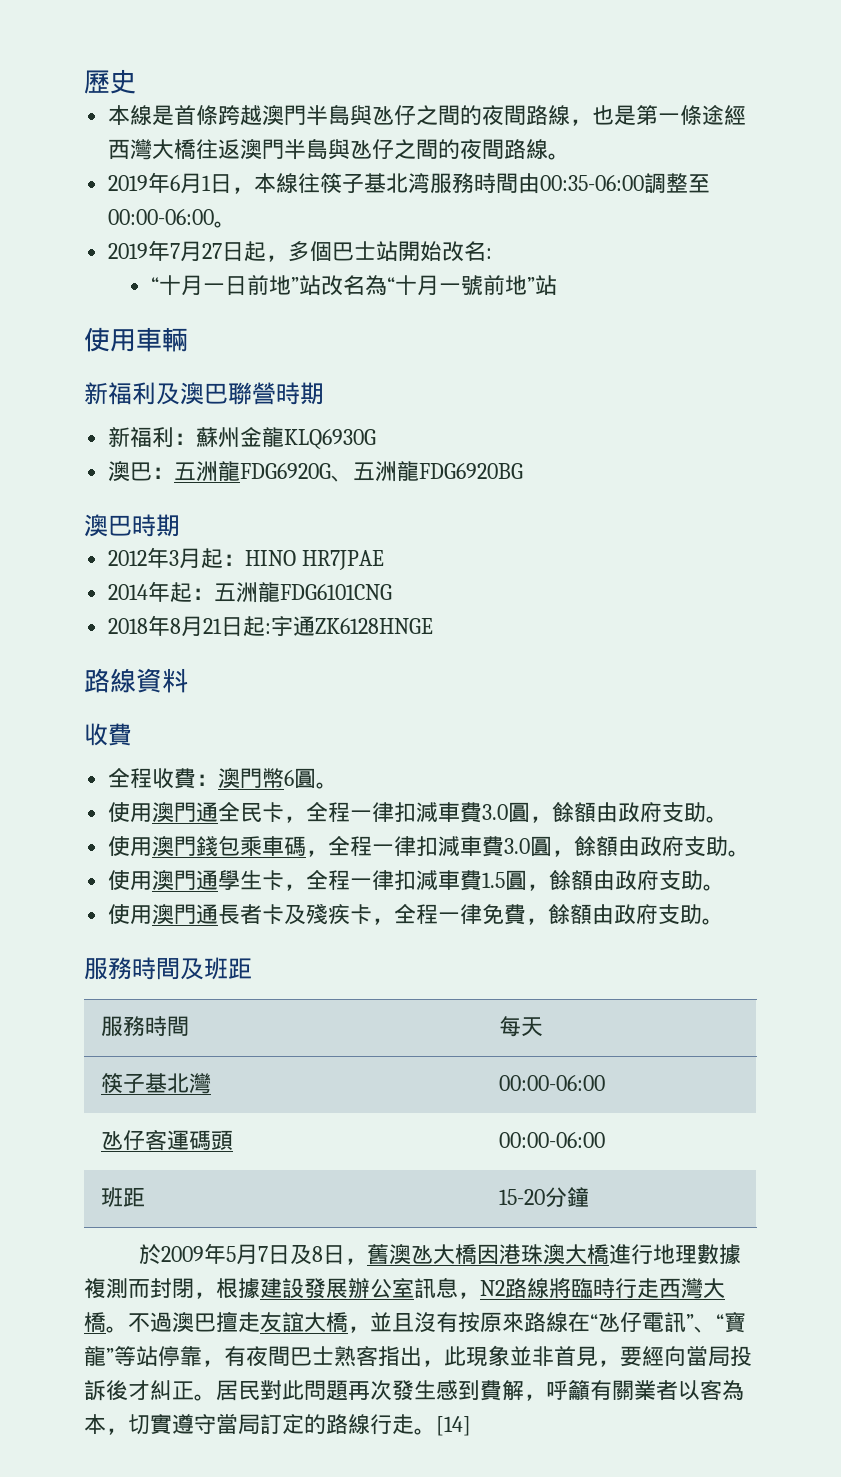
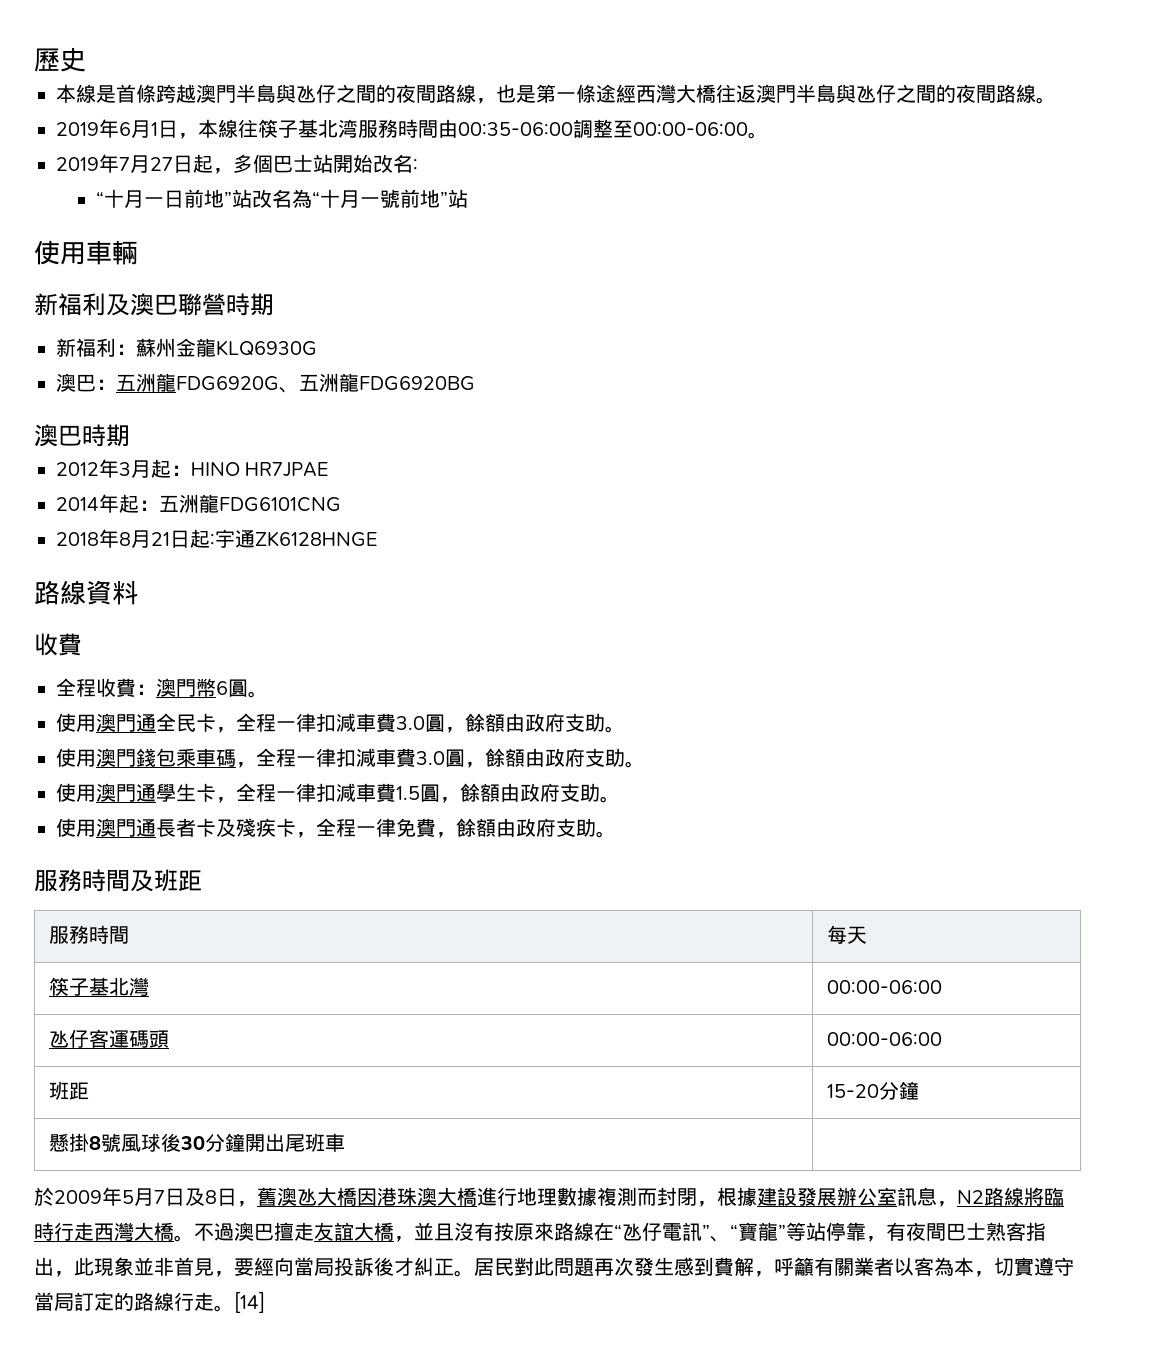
(590, 1197) none -> [49,1133,346,1152] // 懸掛8號風球後30分鐘開出尾班車 |

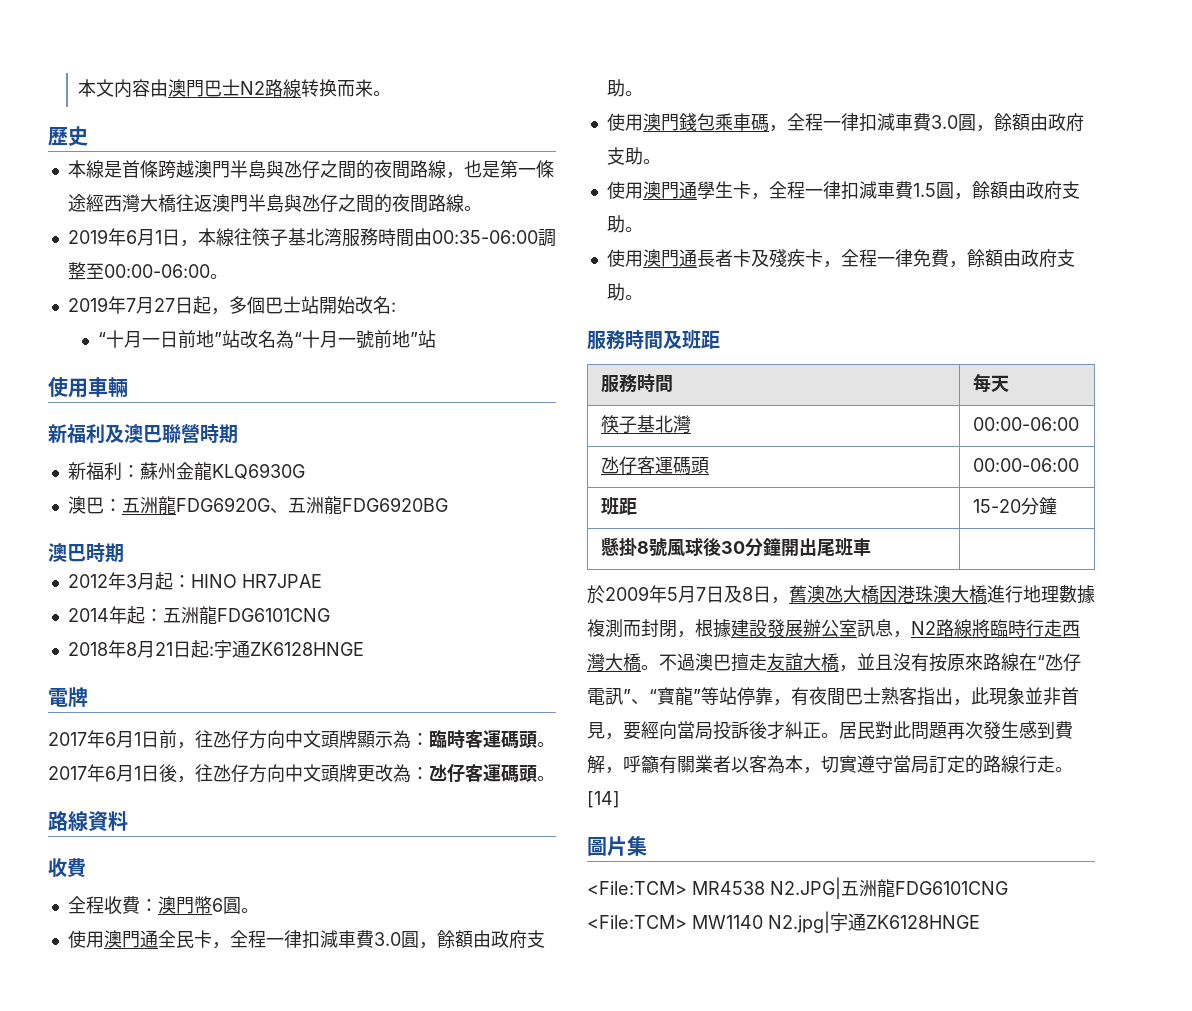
(34, 60) none -> [78,79,392,98] 本文内容由澳門巴士N2路線转换而来。 //
(377, 539) none -> [48,687,88,707] [48,730,555,749] [48,764,555,783] // 電牌 // 2017年6月1日前，往氹仔方向中文頭牌顯示為：臨時客運碼頭。2017年6月1日後，往氹仔方向中文頭牌更改為：氹仔客運碼頭。
(265, 1302) none -> [587,836,647,856] [587,877,1008,899] [587,911,980,933] // 圖片集 // <File:TCM> MR4538 N2.JPG|五洲龍FDG6101CNG <File:TCM> MW1140 N2.jpg|宇通ZK6128HNGE

